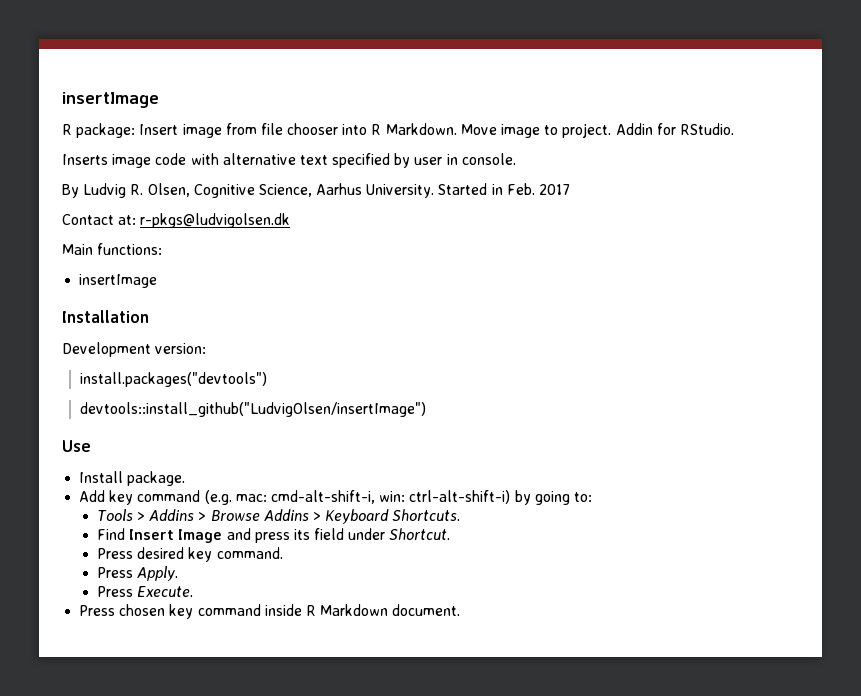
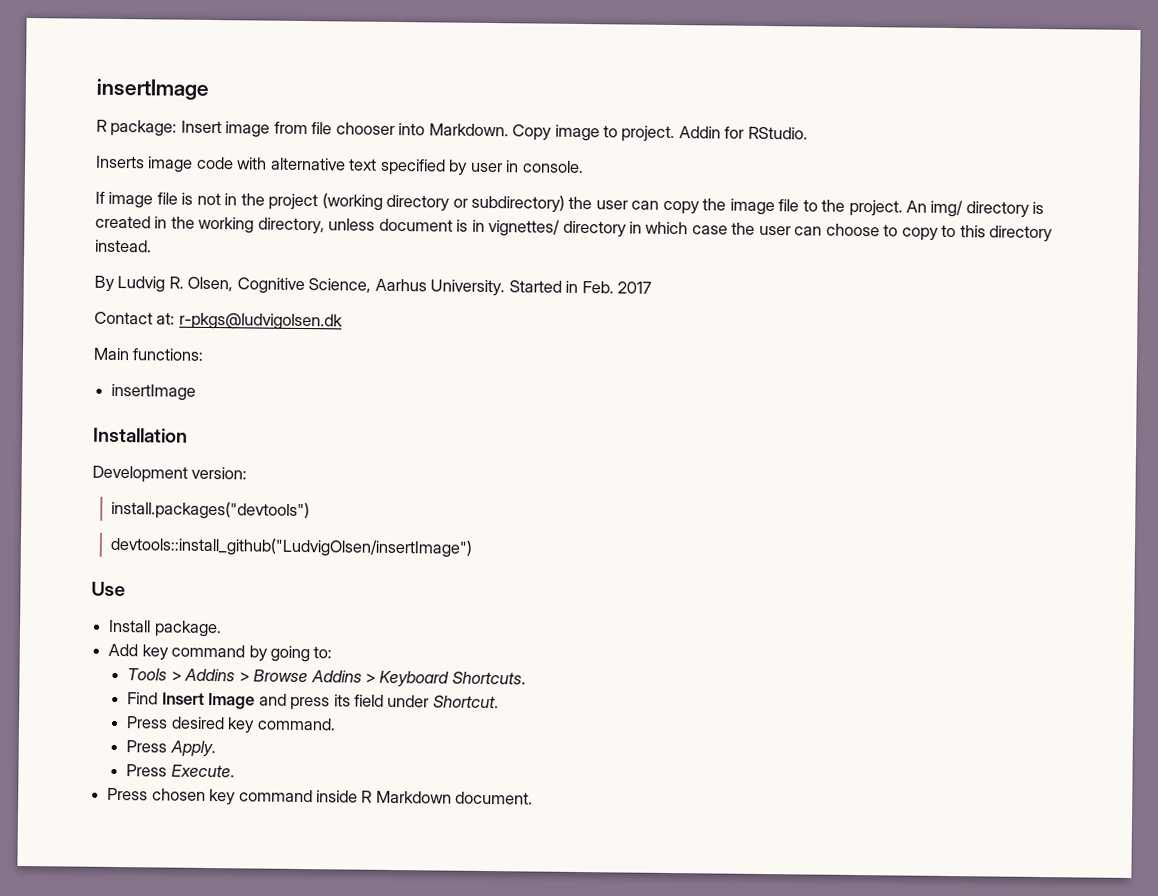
[371,123,497,135] R Markdown. Move -> [428,123,553,141] Markdown. Copy
(516, 159) none -> [95,191,1045,218] [95,215,1054,243] [95,239,152,253] // If image file is not in the project (working directory or subdirectory) the user can copy the image file to the project. An img/ directory is created in the working directory, unless document is in vignettes/ directory in which case the user can choose to copy to this directory instead.
[204,490,511,505] (e.g. mac: cmd-alt-shift-i, win: ctrl-alt-shift-i) -> (246, 651) none

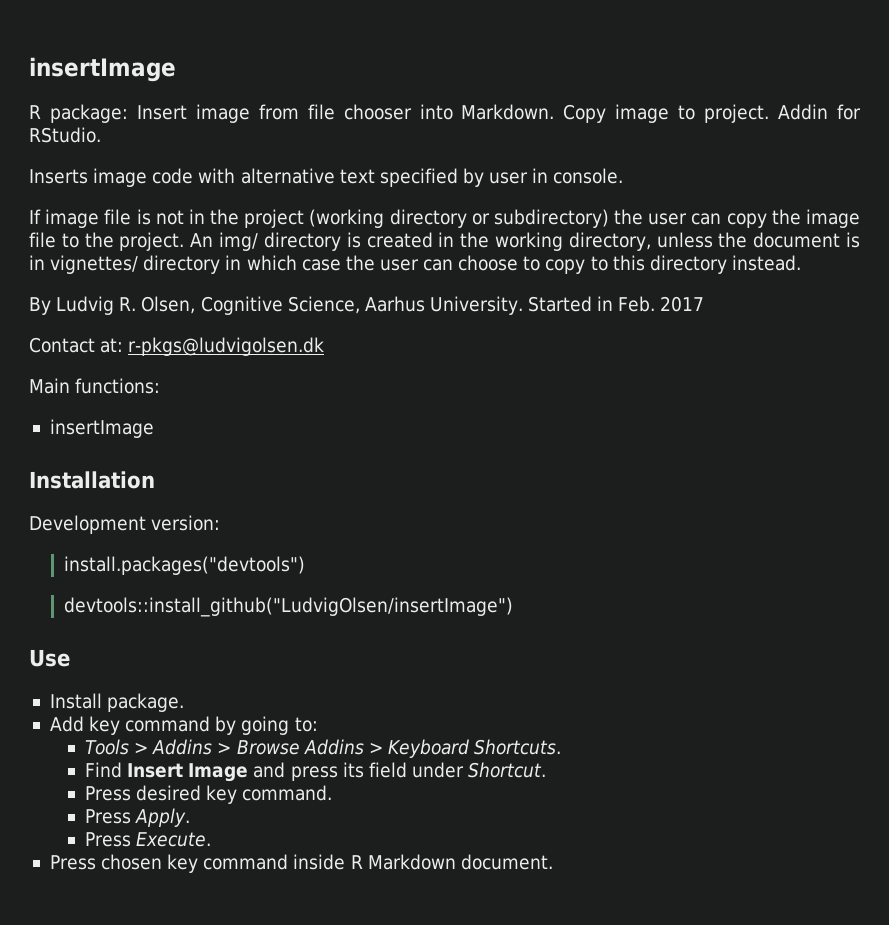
(376, 224) none -> [718,232,748,248] the

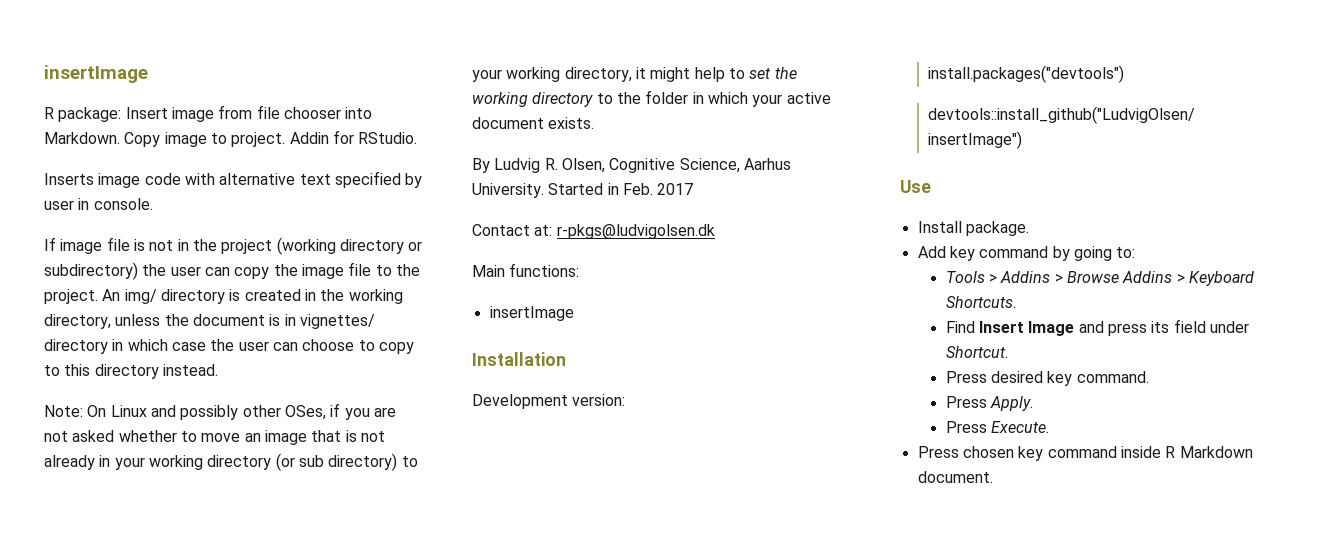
(801, 263) none -> [44,403,396,420] [44,430,385,445] [44,453,418,471] [472,67,797,82] [472,90,831,107] [472,117,595,129] // Note: On Linux and possibly other OSes, if you are not asked whether to move an image that is not already in your working directory (or sub directory) to your working directory, it might help to set the working directory to the folder in which your active document exists.

